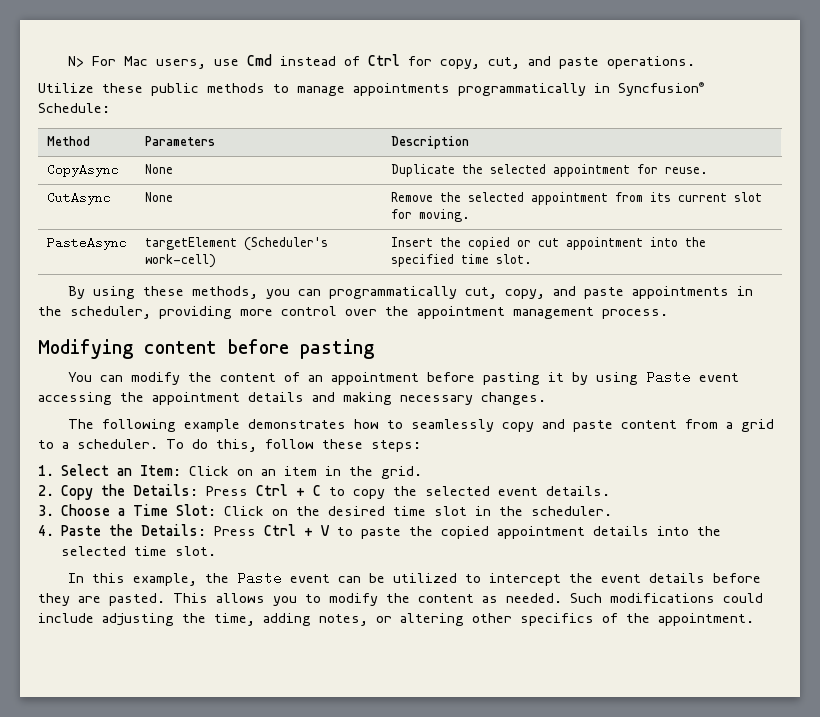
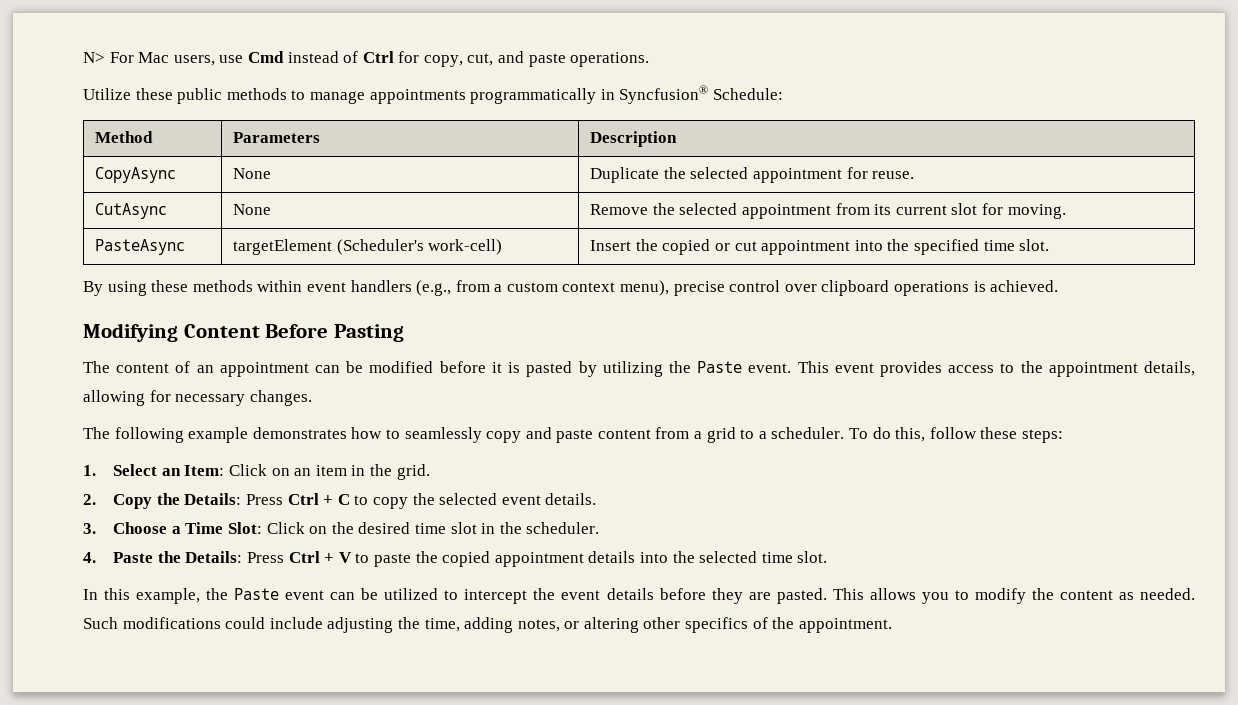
[191,286,753,299] [38,306,668,319] [38,339,374,359] [67,370,739,385] [38,392,392,405] methods, you can programmatically cut, copy, and paste appointments in the scheduler, providing more control over the appointment management process. // Modifying content before pasting // You can modify the content of an appointment before pasting it by using Paste event accessing the appointment details and making -> [192,280,1059,296] [83,323,404,342] [83,361,1196,377] [83,390,171,406] methods within event handlers (e.g., from a custom context menu), precise control over clipboard operations is achieved. // Modifying Content Before Pasting // The content of an appointment can be modified before it is pasted by utilizing the Paste event. This event provides access to the appointment details, allowing for

